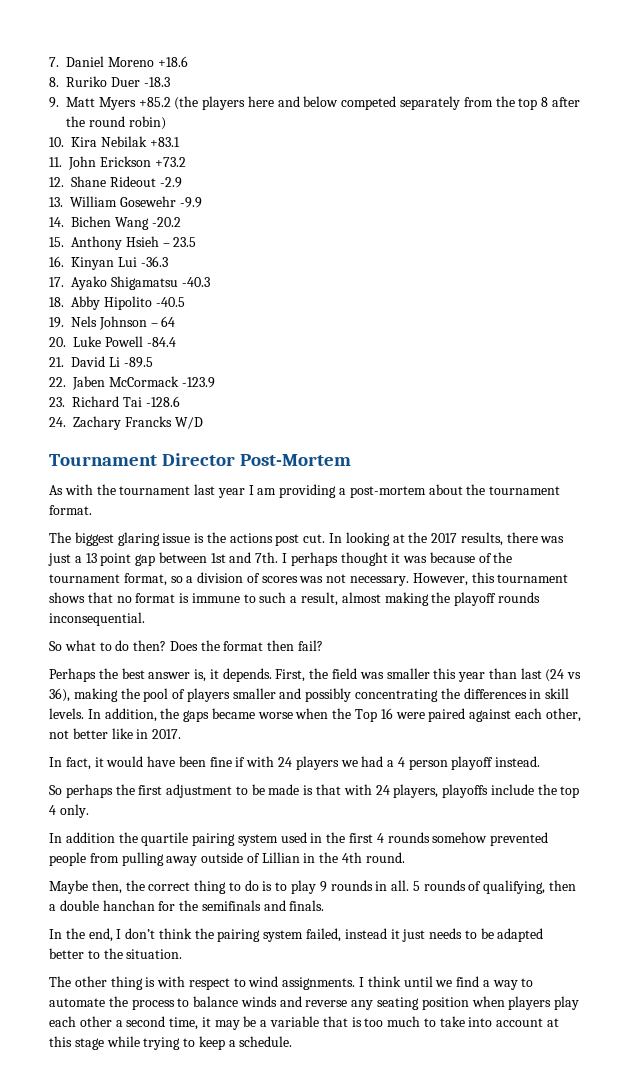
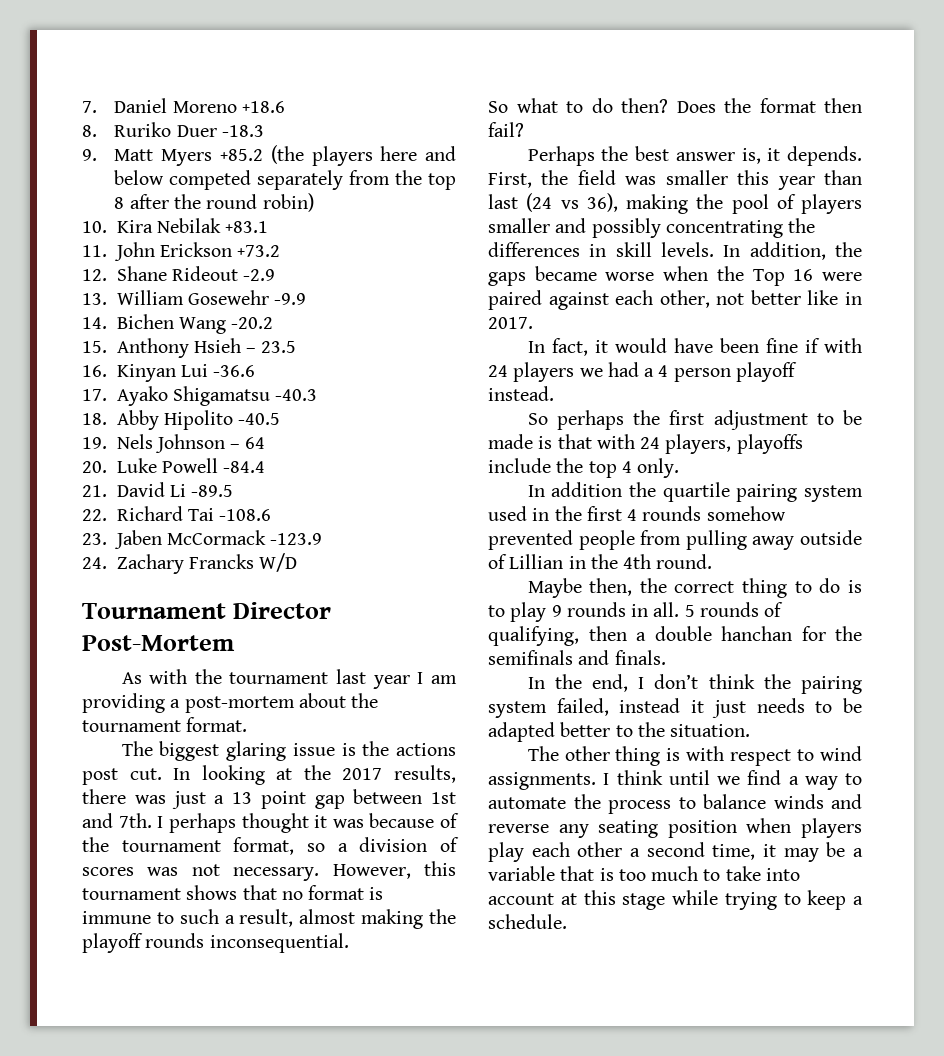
[140,256,168,267] -36.3 -> [213,365,256,377] -36.6
(66, 382) none -> [116,506,272,521] [82,533,107,545] Richard Tai -108.6 // 23.
[49,396,180,407] // 23. Richard Tai -128.6 -> (323, 539) none

